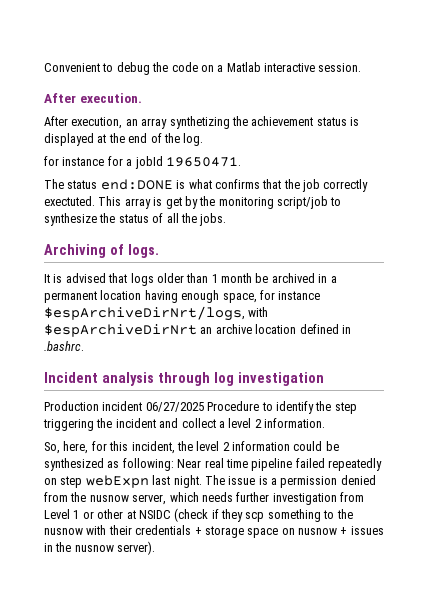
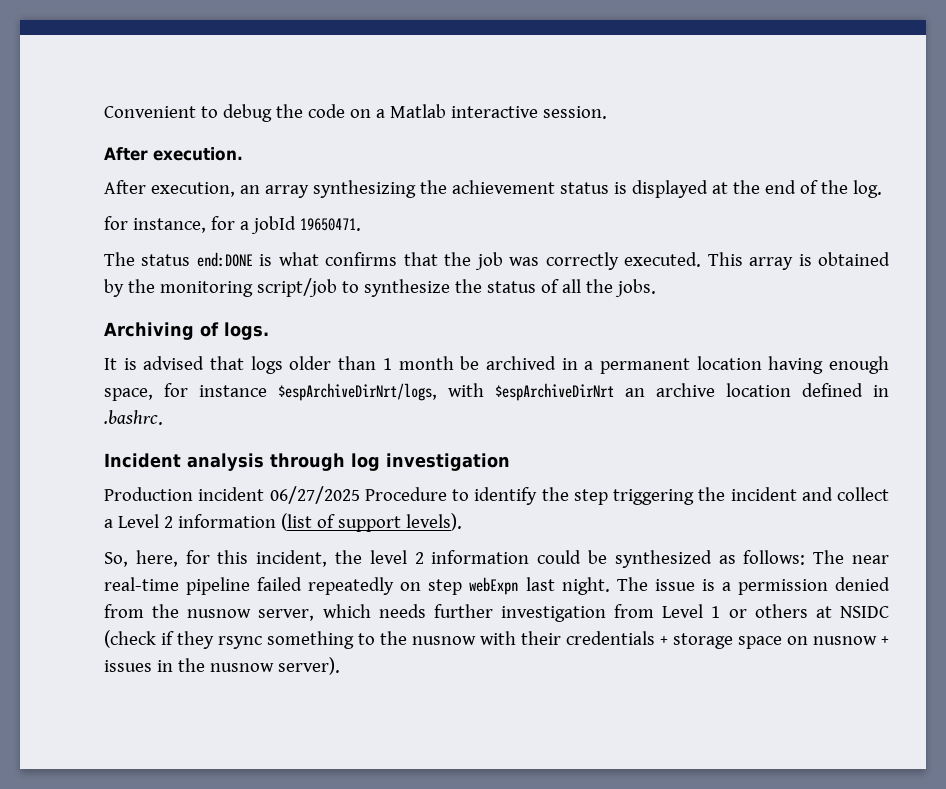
[169,116,230,129] synthetizing -> [312,180,416,198] synthesizing
[62,157,105,166] instance -> [132,218,206,233] instance,
[323,179,369,192] [44,196,95,206] correctly exectuted. -> [509,252,702,270] was correctly executed.
[165,197,182,209] get -> [818,252,891,266] obtained
[228,418,325,428] level 2 information. -> [117,513,462,532] Level 2 information (list of support levels).
[122,458,248,471] following: Near real time -> [743,550,889,565] [104,577,179,591] follows: The near real-time
[97,509,124,519] other -> [754,604,808,618] others
[245,512,265,522] scp -> [218,636,262,649] rsync

